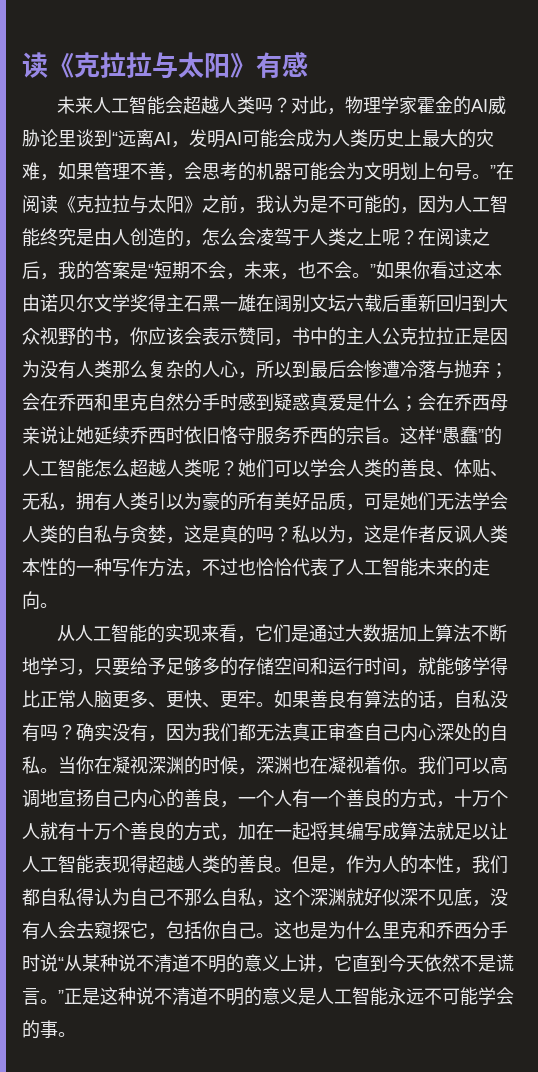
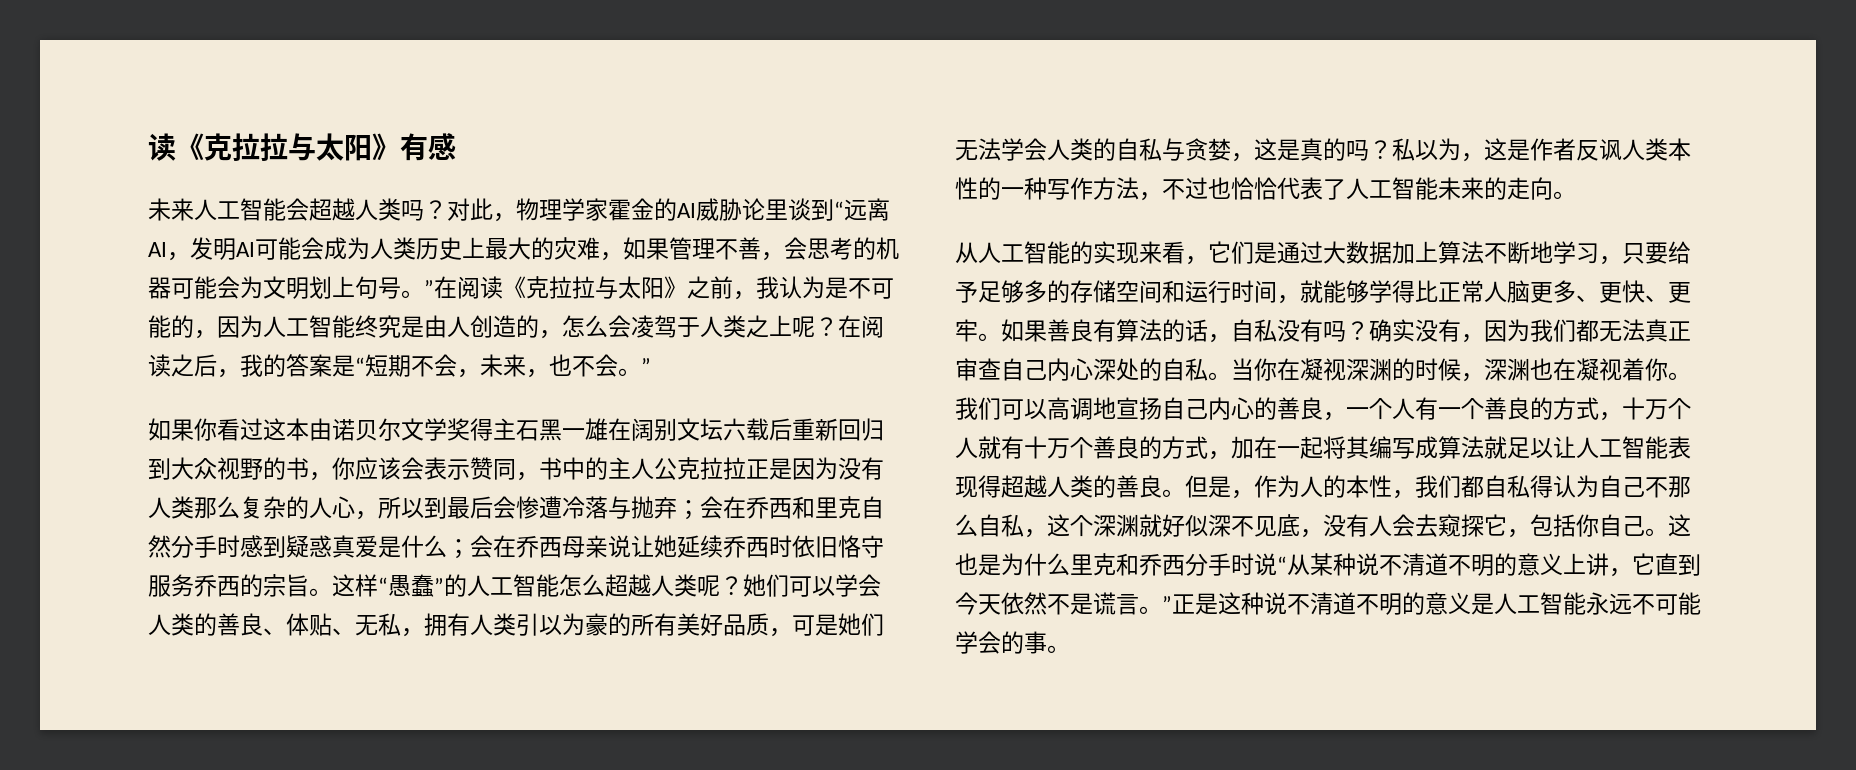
(376, 270) none -> (651, 366) //

